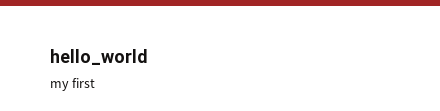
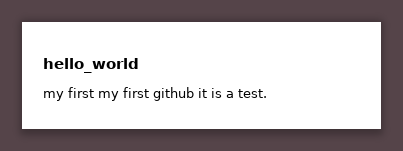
(96, 83) none -> [98,87,267,101] my first github it is a test.

